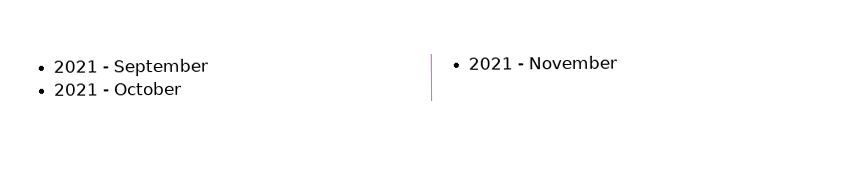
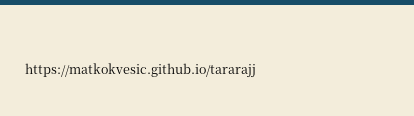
[53,58,209,77] [53,81,183,96] [468,55,618,70] 2021 - September // 2021 - October // 2021 - November -> [25,63,256,78] https://matkokvesic.github.io/tararajj

